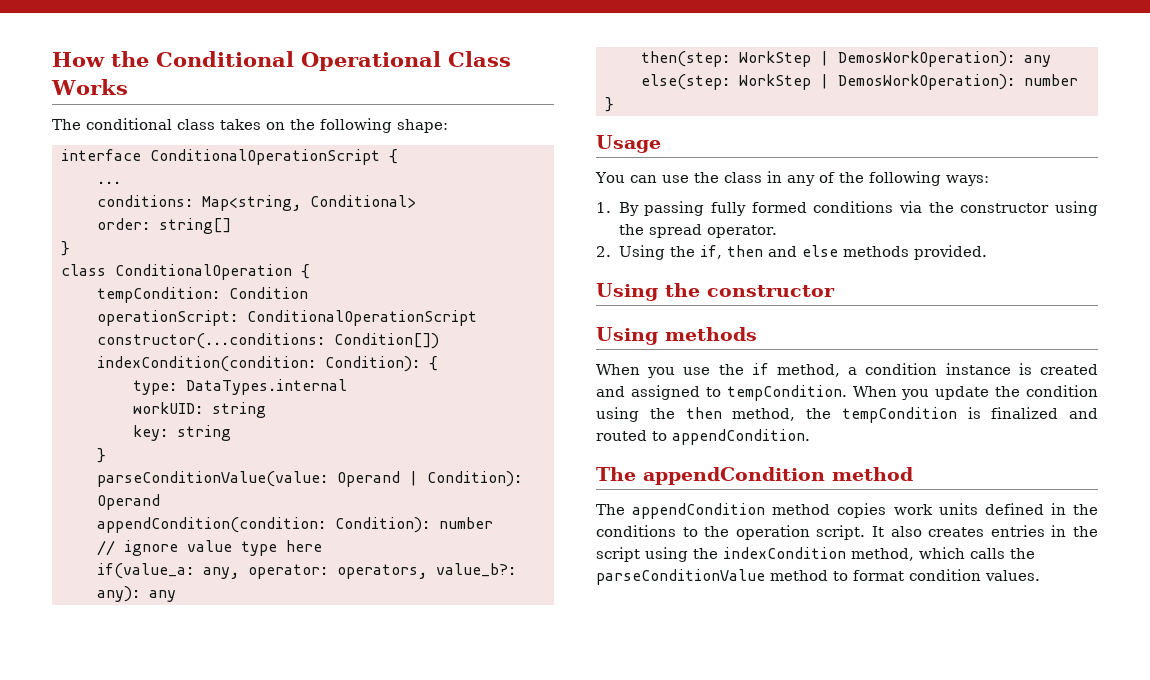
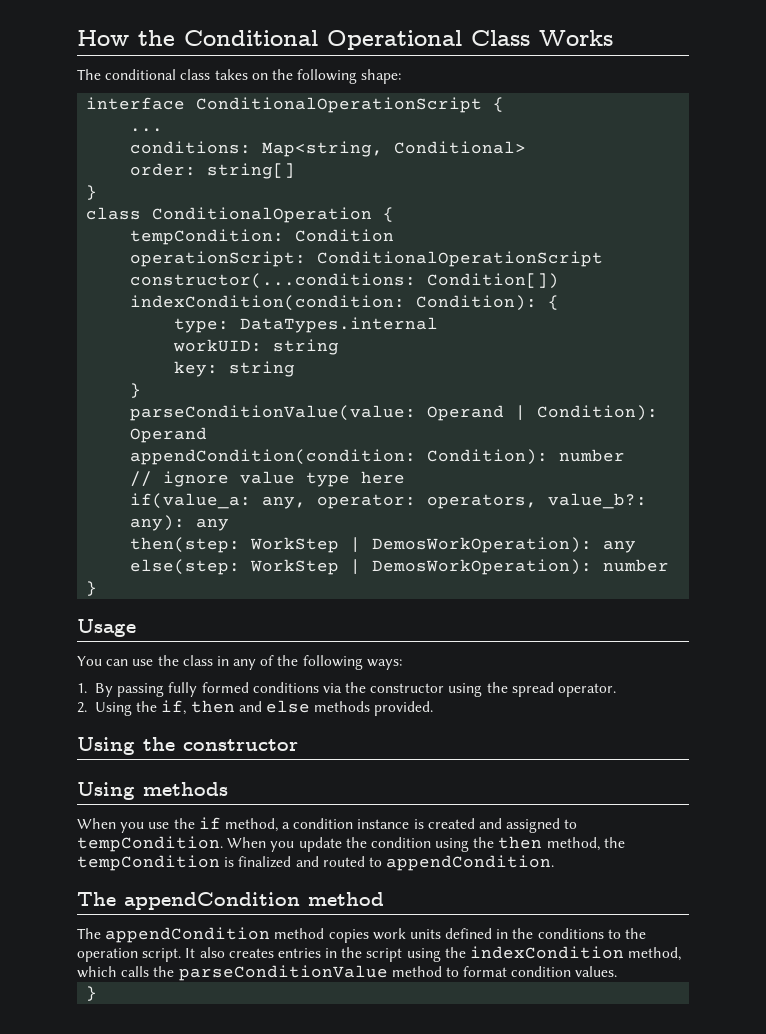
(1040, 575) none -> [86,986,98,1001] // }

